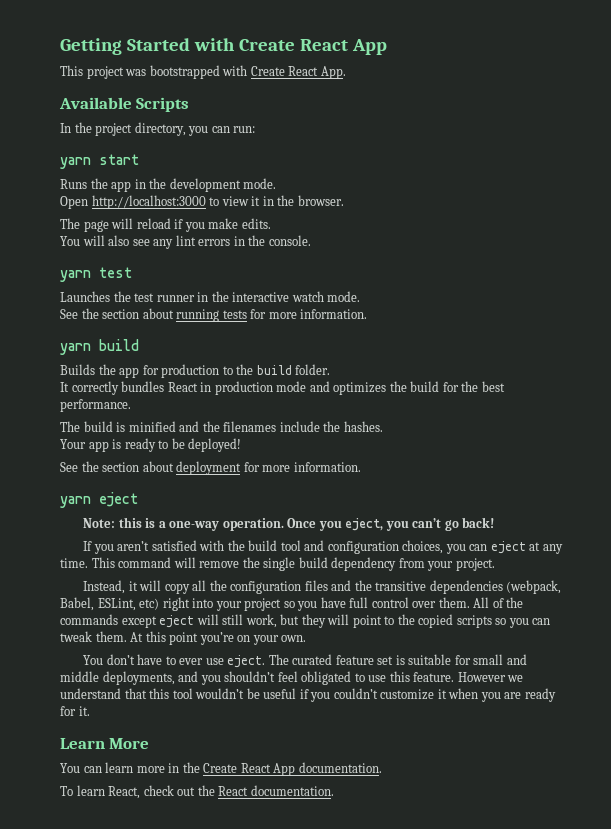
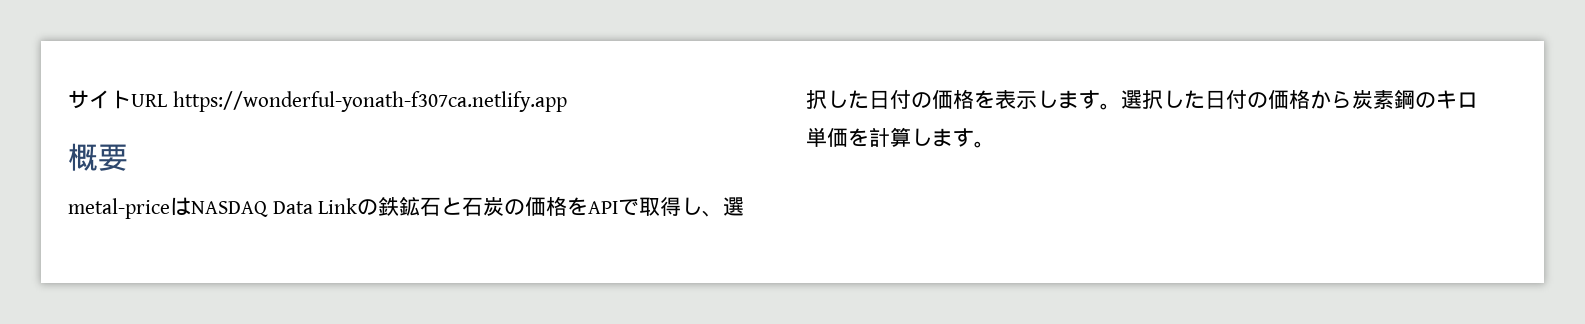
[60,38,387,55] [60,65,346,79] [59,97,190,112] [60,122,256,136] [60,154,139,169] [60,178,277,192] [60,195,344,209] [60,218,271,232] [60,235,311,249] [60,267,132,282] [60,291,361,302] [60,308,368,322] [60,339,139,355] [60,364,331,378] [60,381,505,395] [60,399,131,412] [60,421,383,432] [60,438,242,452] [60,461,361,475] [60,492,138,508] [83,517,495,531] [83,540,563,554] [60,557,495,571] [83,580,562,594] [60,597,524,611] [60,614,551,628] [60,631,307,645] [83,654,527,668] [60,671,524,685] [60,688,556,702] [60,706,90,716] [60,738,150,749] [60,762,382,776] [60,785,334,799] Getting Started with Create React App // This project was bootstrapped with Create React App. // Available Scripts // In the project directory, you can run: // yarn start // Runs the app in the development mode. // Open http://localhost:3000 to view it in the browser. // The page will reload if you make edits. // You will also see any lint errors in the console. // yarn test // Launches the test runner in the interactive watch mode. // See the section about running tests for more information. // yarn build // Builds the app for production to the build folder. // It correctly bundles React in production mode and optimizes the build for the best performance. // The build is minified and the filenames include the hashes. // Your app is ready to be deployed! // See the section about deployment for more information. // yarn eject // Note: this is a one-way operation. Once you eject, you can’t go back! // If you aren’t satisfied with the build tool and configuration choices, you can eject at any time. This command will remove the single build dependency from your project. // Instead, it will copy all the configuration files and the transitive dependencies (webpack, Babel, ESLint, etc) right into your project so you have full control over them. All of the commands except eject will still work, but they will point to the copied scripts so you can tweak them. At this point you’re on your own. // You don’t have to ever use eject. The curated feature set is suitable for small and middle deployments, and you shouldn’t feel obligated to use this feature. However we understand that this tool wouldn’t be useful if you couldn’t customize it when you are ready for it. // Learn More // You can learn more in the Create React App documentation. // To learn React, check out the React documentation. -> [68,90,567,112] [68,143,128,171] [68,196,745,219] [806,89,1478,110] [806,127,995,148] サイトURL https://wonderful-yonath-f307ca.netlify.app // 概要 // metal-priceはNASDAQ Data Linkの鉄鉱石と石炭の価格をAPIで取得し、選択した日付の価格を表示します。選択した日付の価格から炭素鋼のキロ単価を計算します。

